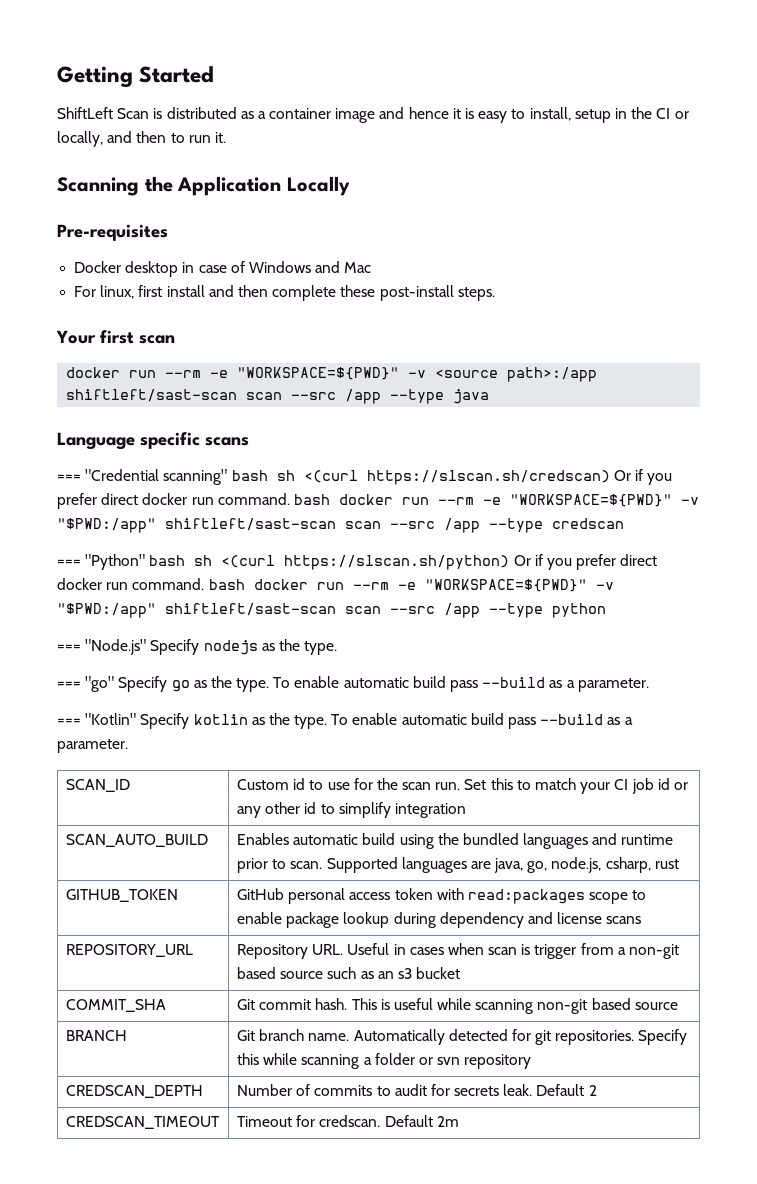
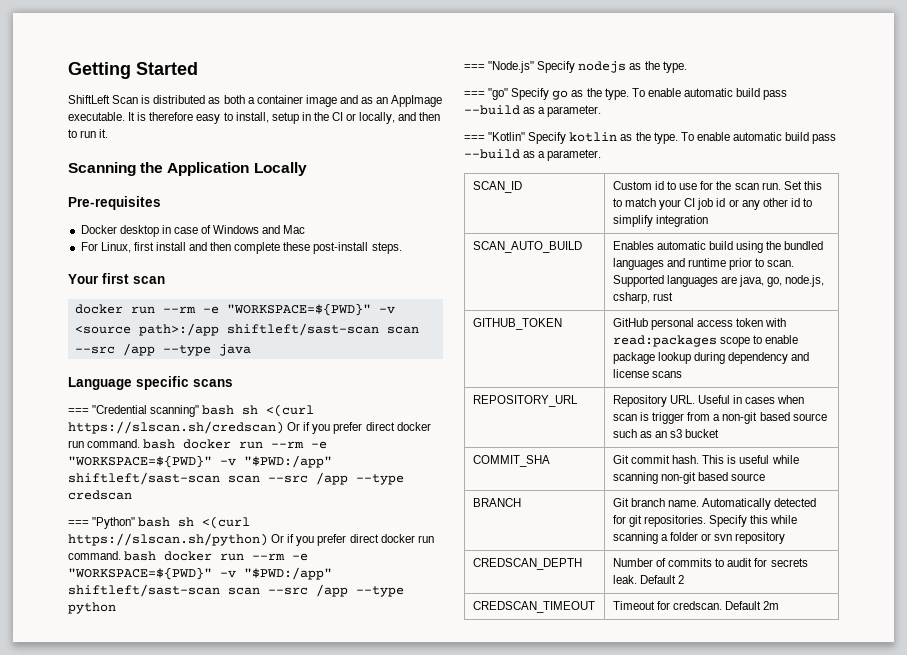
(254, 115) none -> [223,95,245,104] both
[408,107,475,119] hence it is -> [361,95,443,107] [68,112,194,121] as an AppImage executable. It is therefore
[100,285,135,299] linux, -> [100,242,131,253] Linux,

